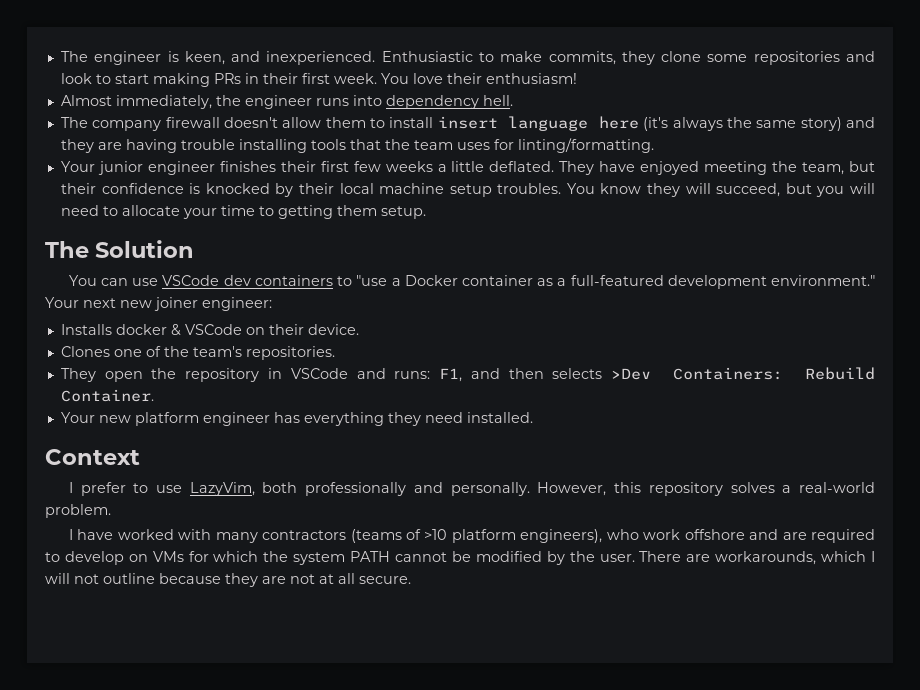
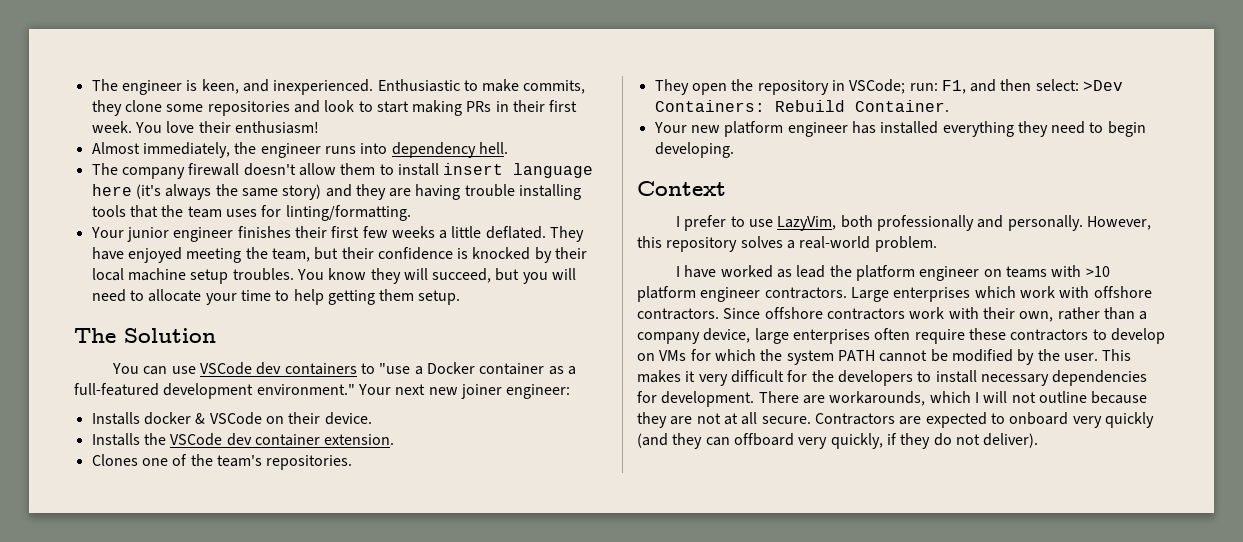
(274, 211) none -> [293,289,324,305] help
(359, 329) none -> [91,433,395,446] // Installs the VSCode dev container extension.
[290,368,431,379] VSCode and runs: -> [849,79,938,94] VSCode; run:
[552,368,603,379] selects -> [1035,79,1079,91] select:
(300, 417) none -> [880,121,939,134] installed
[466,412,533,423] installed. -> [1089,121,1146,137] [654,142,734,158] to begin developing.
[178,529,876,543] with many contractors (teams of >10 platform engineers), who work offshore and are required -> [777,265,1110,281] [637,286,1152,302] [637,307,1148,322] [637,328,1089,344] as lead the platform engineer on teams with >10 platform engineer contractors. Large enterprises which work with offshore contractors. Since offshore contractors work with their own, rather than a company device, large enterprises often require these contractors
(635, 558) none -> [1102,349,1132,361] [637,370,1148,386] [637,391,755,407] This makes it very difficult for the developers to install necessary dependencies for development.
(411, 580) none -> [814,412,1154,428] [637,433,1039,449] Contractors are expected to onboard very quickly (and they can offboard very quickly, if they do not deliver).

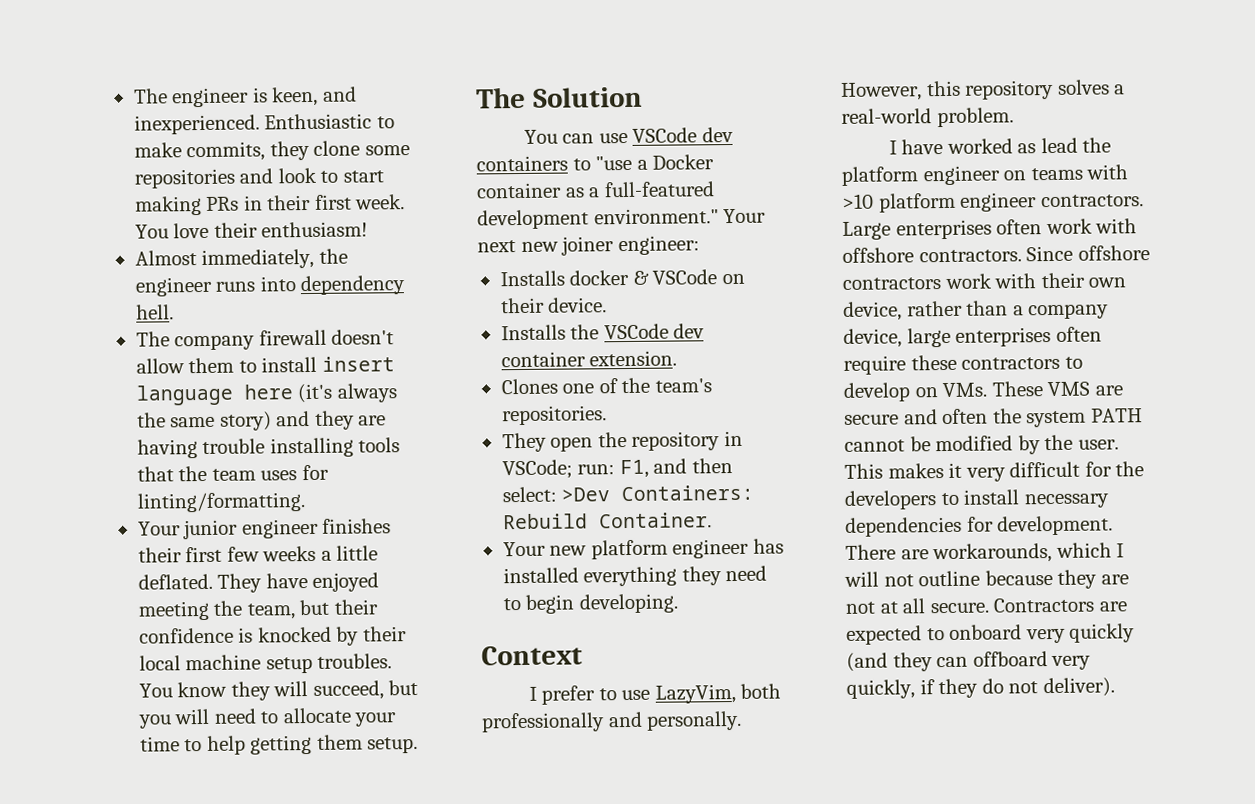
[974,286,1016,298] which -> [996,219,1043,235] often
[1019,311,1054,322] own, -> [1088,277,1127,288] [843,301,902,321] own device,
[659,349,756,361] VMs for which -> [942,381,1123,398] [844,408,989,425] VMs. These VMS are secure and often

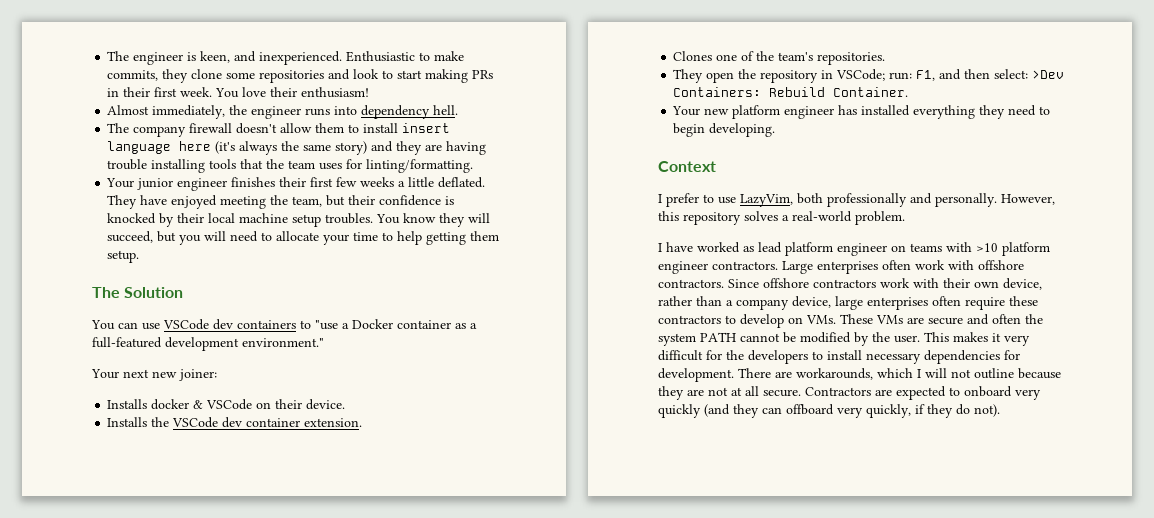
(719, 216) none -> (324, 342) //
[561,235,700,256] joiner engineer: -> [179,369,217,381] joiner:
[1082,137,1112,153] the -> (782, 247) none
[1047,381,1091,397] VMS -> [876,315,903,324] VMs
[1008,677,1115,698] not deliver). -> [974,404,1000,417] not).

